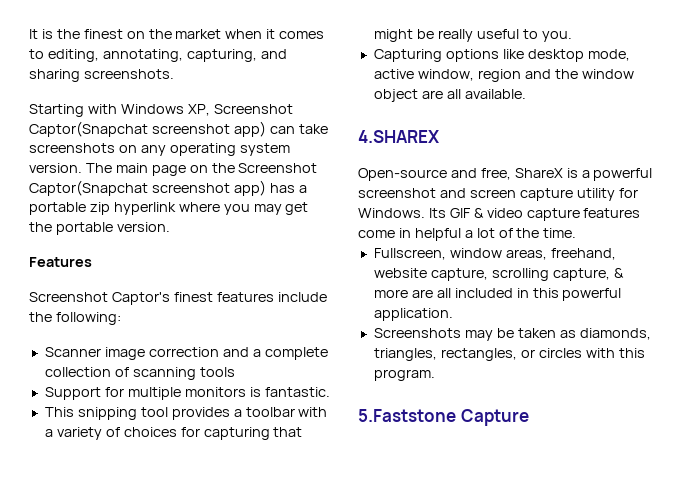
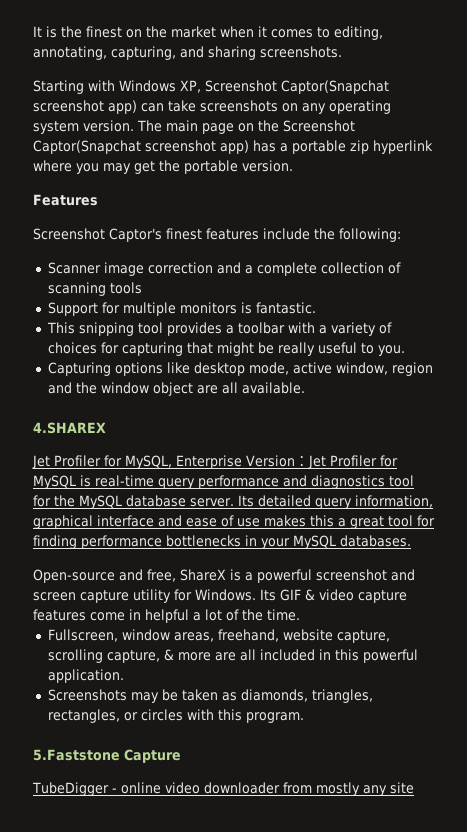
(439, 136) none -> [32,455,398,469] [33,475,414,489] [33,495,433,509] [33,515,435,529] [33,535,411,549] // Jet Profiler for MySQL, Enterprise Version：Jet Profiler for MySQL is real-time query performance and diagnostics tool for the MySQL database server. Its detailed query information, graphical interface and ease of use makes this a great tool for finding performance bottlenecks in your MySQL databases.
(529, 417) none -> [32,782,414,796] // TubeDigger - online video downloader from mostly any site

